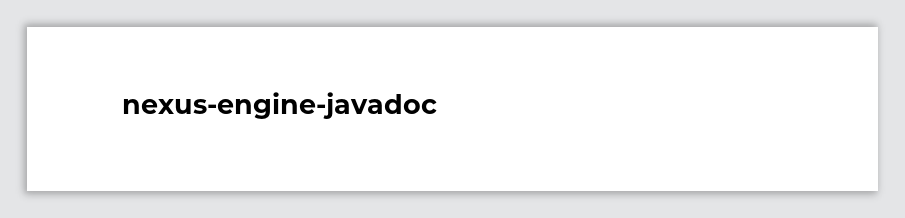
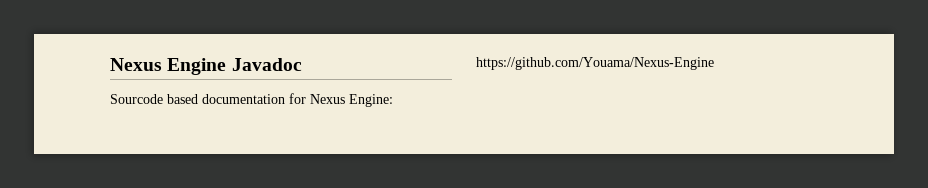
[122,92,437,119] nexus-engine-javadoc -> [110,58,302,75] [110,93,393,107] [476,57,714,70] Nexus Engine Javadoc // Sourcode based documentation for Nexus Engine: https://github.com/Youama/Nexus-Engine

